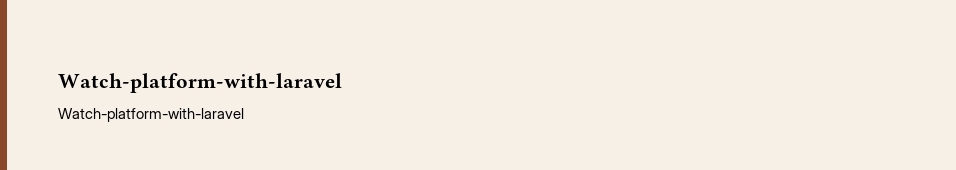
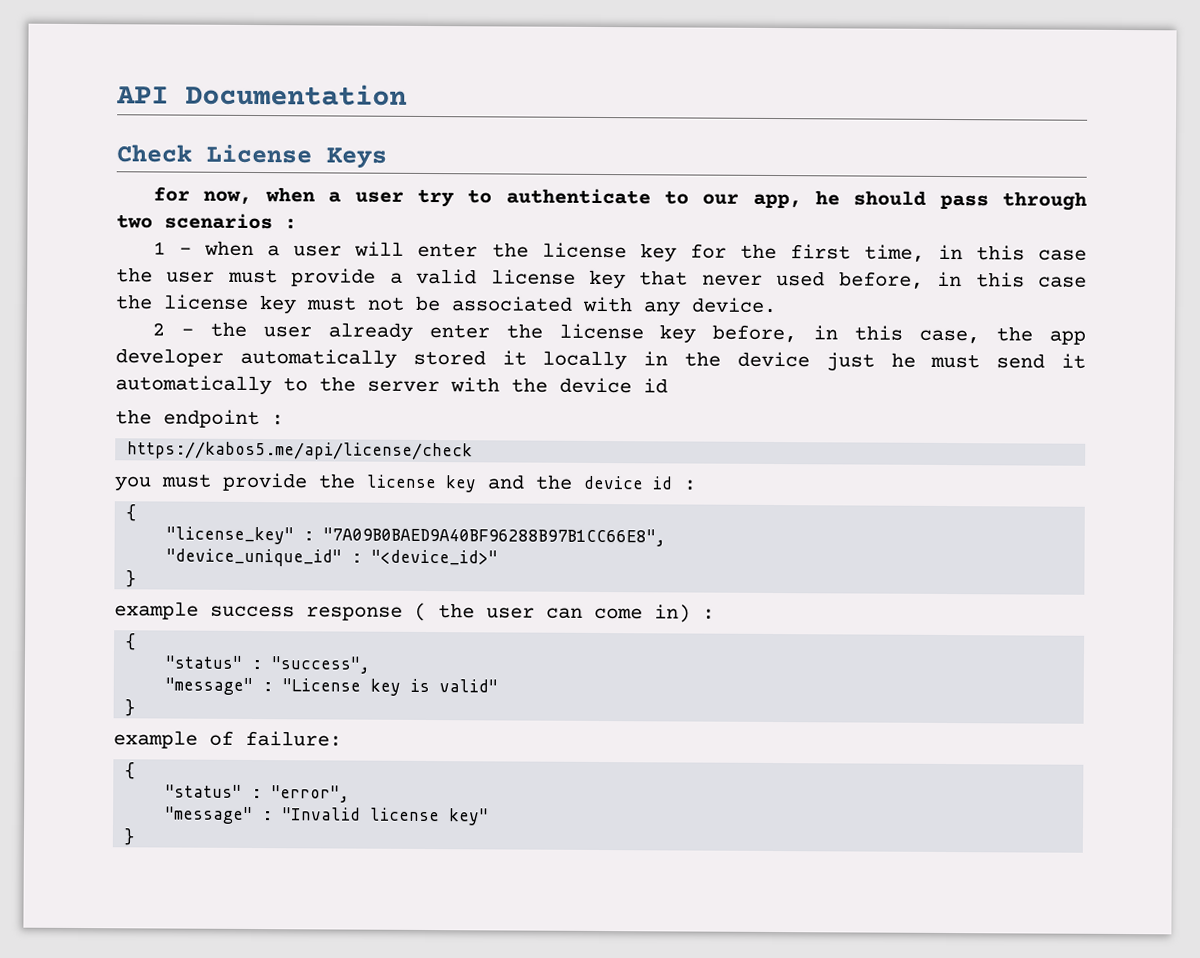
[58,73,342,93] [58,108,244,122] Watch-platform-with-laravel // Watch-platform-with-laravel -> [116,83,407,106] [116,144,387,169] [153,186,1087,211] [116,213,297,230] [153,240,1088,263] [116,267,1087,290] [115,294,777,317] [152,321,1086,345] [115,348,1087,372] [115,375,668,396] [115,409,284,429] [127,441,474,461] [114,472,696,493] [126,504,137,522] [166,526,667,547] [166,548,499,567] [126,570,137,588] [114,601,715,623] [126,633,137,651] [165,655,371,674] [165,677,499,696] [125,699,136,717] [113,730,342,749] [125,762,136,780] [165,784,351,803] [165,806,490,826] [124,828,135,846] API Documentation // Check License Keys // for now, when a user try to authenticate to our app, he should pass through two scenarios : // 1 - when a user will enter the license key for the first time, in this case the user must provide a valid license key that never used before, in this case the license key must not be associated with any device. // 2 - the user already enter the license key before, in this case, the app developer automatically stored it locally in the device just he must send it automatically to the server with the device id // the endpoint : // https://kabos5.me/api/license/check // you must provide the license key and the device id : // { // "license_key" : "7A09B0BAED9A40BF96288B97B1CC66E8", // "device_unique_id" : "<device_id>" // } // example success response ( the user can come in) : // { // "status" : "success", // "message" : "License key is valid" // } // example of failure: // { // "status" : "error", // "message" : "Invalid license key" // }

